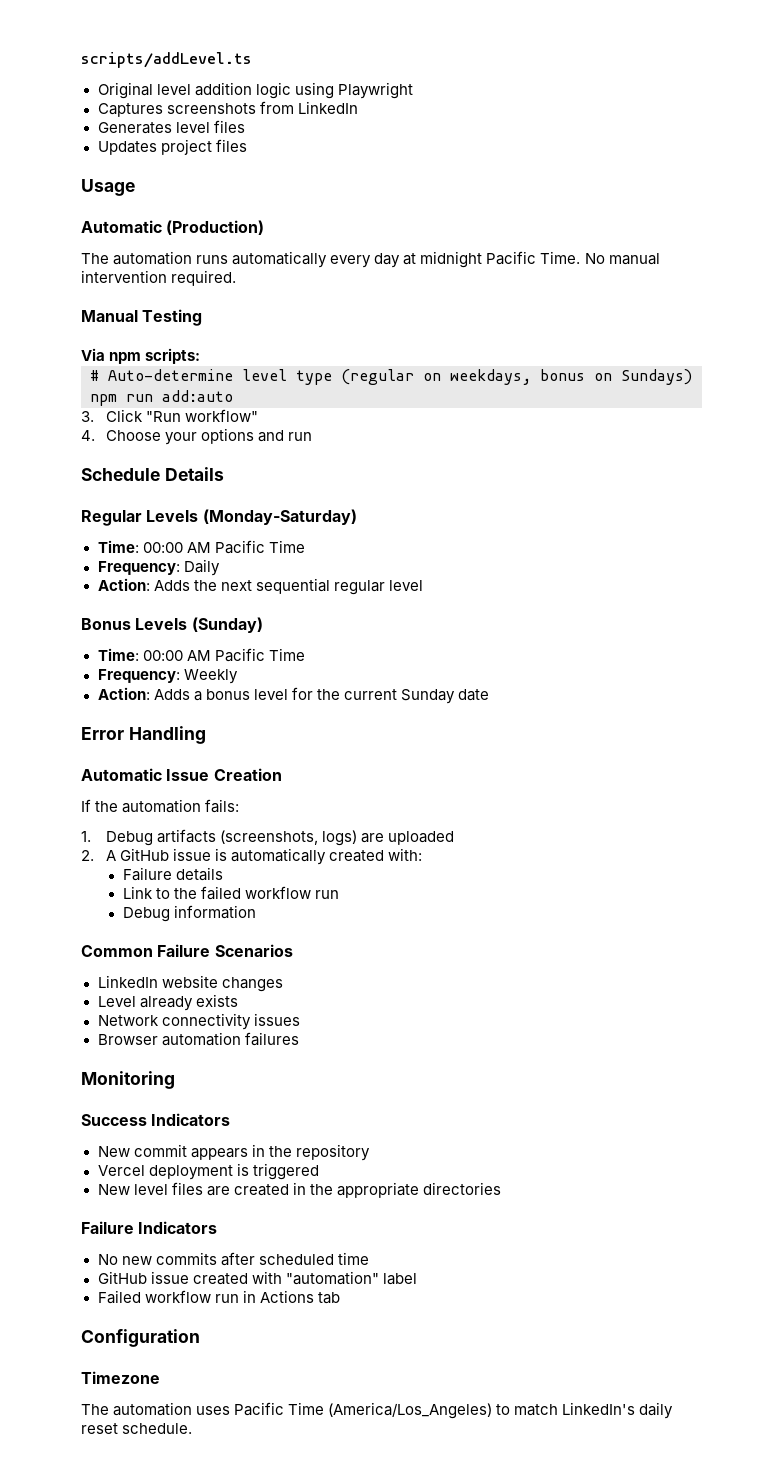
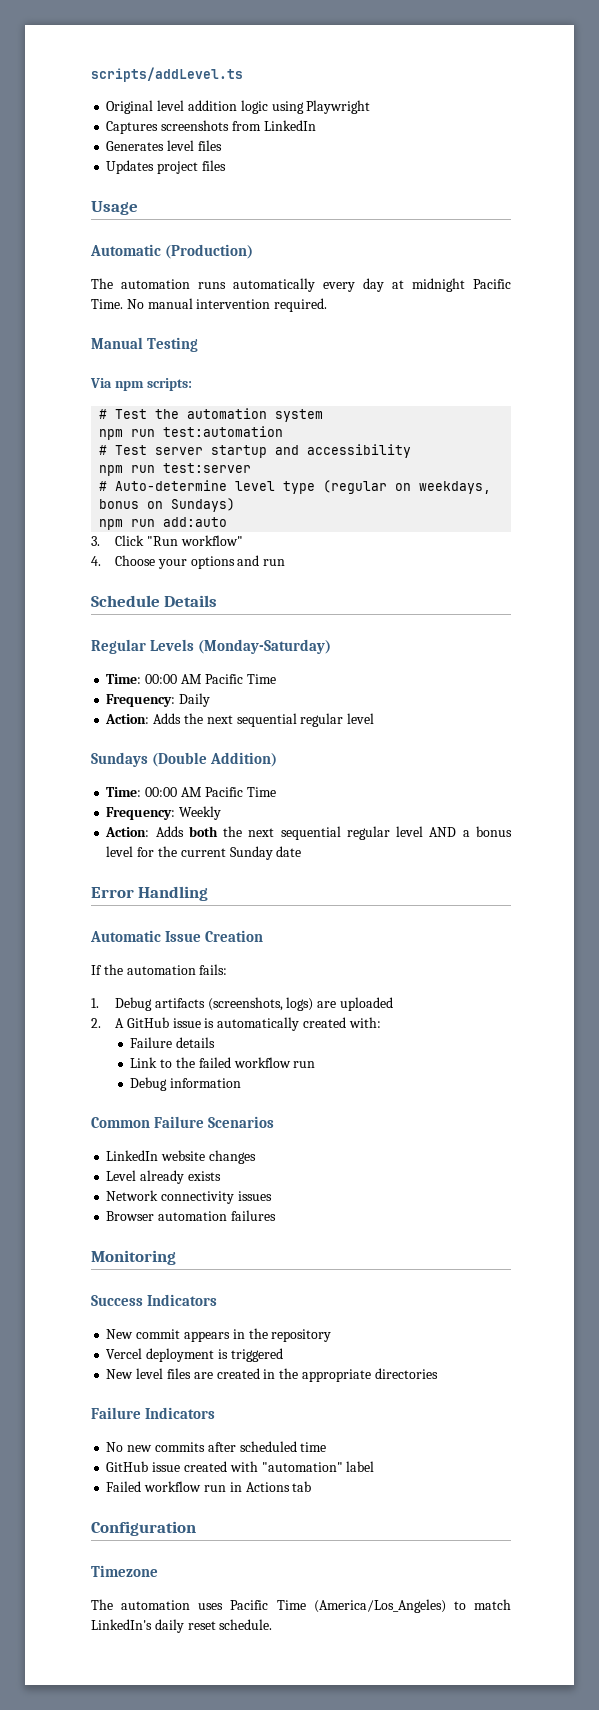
(201, 356) none -> [99,408,324,422] [99,426,284,440] [99,444,412,458] [99,463,252,476] // # Test the automation system // npm run test:automation // # Test server startup and accessibility // npm run test:server
[81,617,263,633] Bonus Levels (Sunday) -> [91,752,278,767] Sundays (Double Addition)
(190, 694) none -> [188,826,457,840] both the next sequential regular level AND

